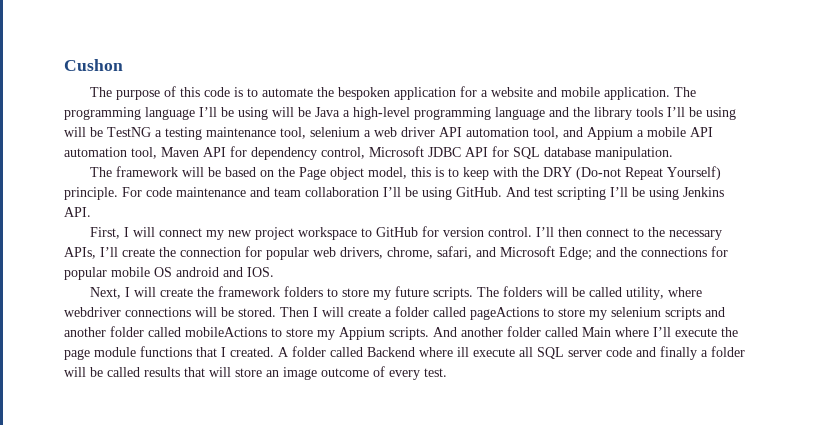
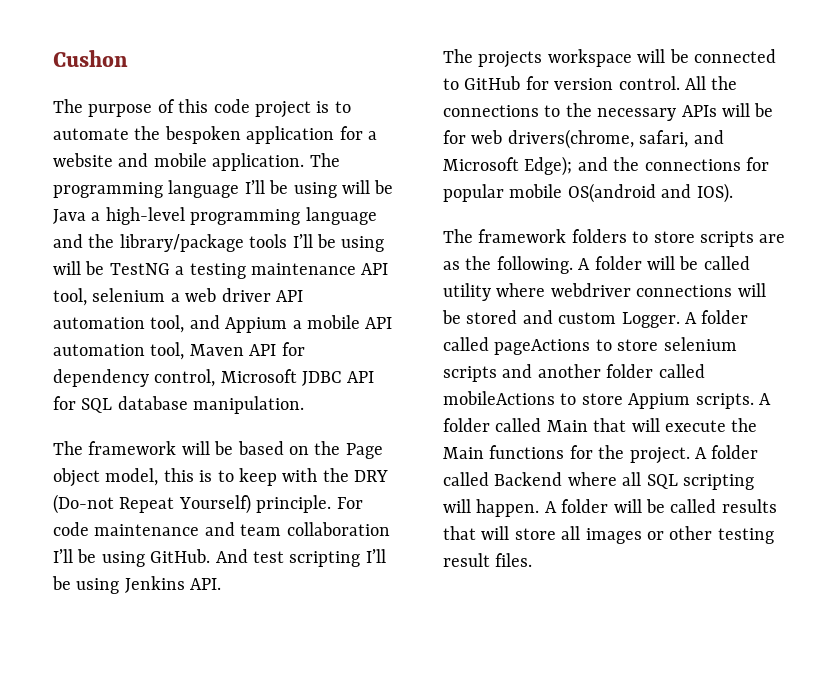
(231, 92) none -> [255,101,311,118] project
[594,107,632,120] library -> [119,234,244,252] library/package
(276, 132) none -> [361,263,389,275] API
[90,227,358,240] First, I will connect my new project workspace -> [443,49,776,68] The projects workspace will be connected
[536,227,723,240] [64,246,433,260] I’ll then connect to the necessary APIs, I’ll create the connection for popular web drivers, chrome, -> [685,76,738,90] [443,103,774,121] [443,129,634,149] All the connections to the necessary APIs will be for web drivers(chrome,
[559,247,592,260] Edge; -> [524,156,573,176] Edge);
[154,267,274,277] [90,286,665,300] OS android and IOS. // Next, I will create the framework folders to store my future scripts. The folders will be called utility, -> [567,183,733,203] [443,229,786,247] [443,256,750,274] [443,283,491,301] OS(android and IOS). // The framework folders to store scripts are as the following. A folder will be called utility
[238,307,392,317] stored. Then I will create a -> [466,310,697,328] stored and custom Logger. A
[589,310,607,320] my -> (659, 345) none
[317,330,335,340] my -> (623, 399) none
[433,327,503,337] And another -> [759,393,771,405] A
[615,327,738,337] [64,346,274,360] where I’ll execute the page module functions that I created. -> [593,418,758,432] [443,445,690,464] that will execute the Main functions for the project.
[457,346,708,360] ill execute all SQL server code and finally a -> [622,472,754,490] [443,499,557,517] all SQL scripting will happen. A
[266,366,447,380] an image outcome of every test. -> [561,526,774,544] [443,553,533,567] all images or other testing result files.

